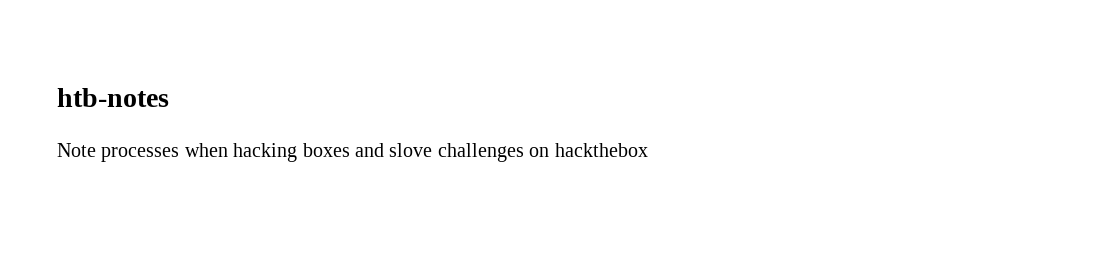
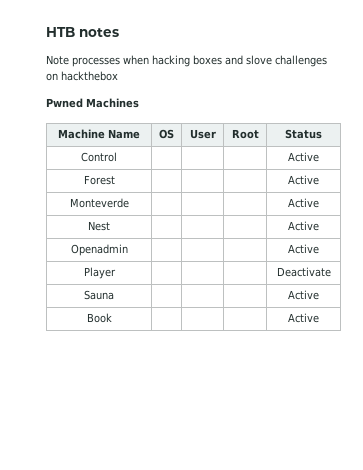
[57,88,169,107] htb-notes -> [46,27,119,37] HTB notes
(648, 150) none -> [46,98,139,108] [58,129,140,139] [159,129,174,139] [189,129,216,139] [231,129,259,139] [285,129,322,139] [81,152,117,162] [288,152,319,162] [83,175,115,185] [288,175,319,185] [69,198,129,208] [288,198,319,208] [88,221,110,231] [288,221,319,231] [70,244,128,256] [288,244,319,254] [83,267,116,279] [276,267,331,277] [84,290,114,300] [288,290,319,300] [86,313,112,323] [288,313,319,323] // Pwned Machines // Machine Name | OS | User | Root | Status // Control | | | | Active // Forest | | | | Active // Monteverde | | | | Active // Nest | | | | Active // Openadmin | | | | Active // Player | | | | Deactivate // Sauna | | | | Active // Book | | | | Active

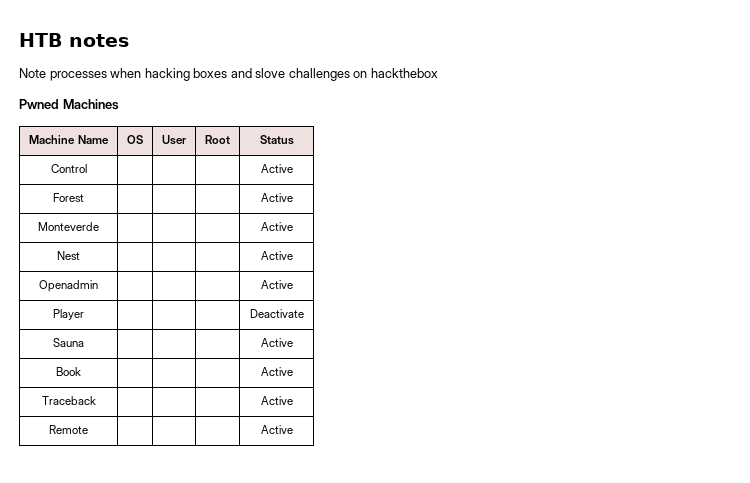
(319, 318) none -> [41,396,96,405] [260,396,293,405] [49,425,88,434] [260,425,293,434] // Traceback | | | | Active // Remote | | | | Active

